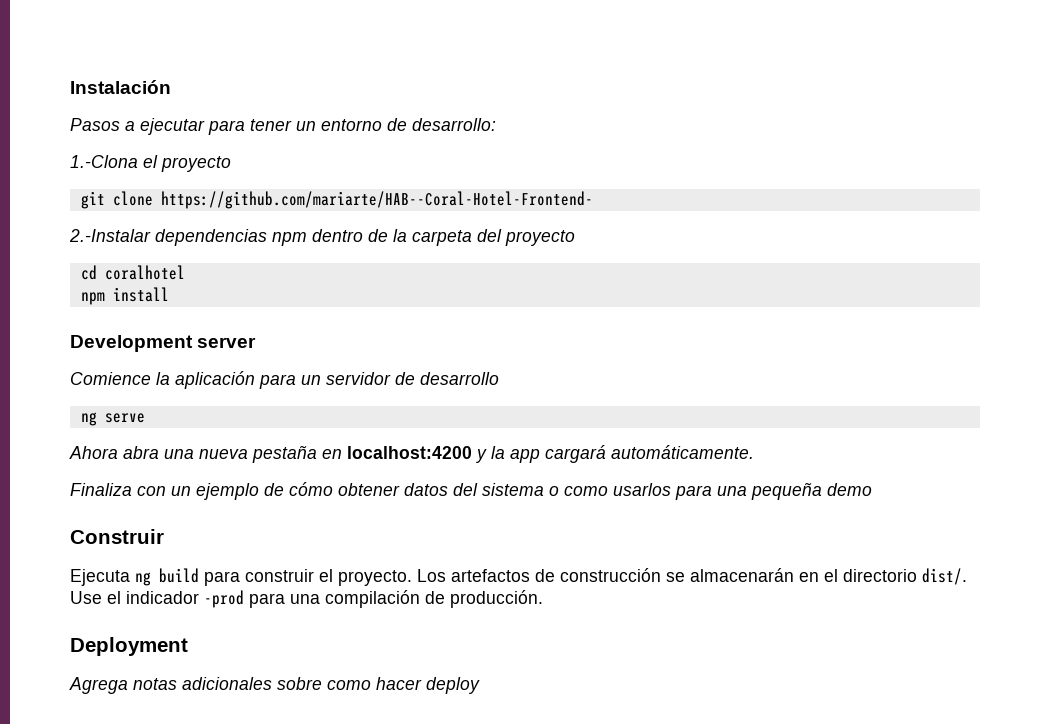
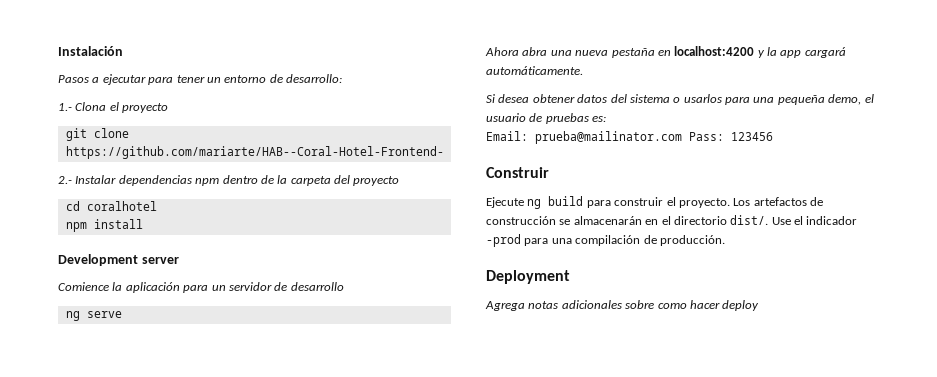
[70,155,138,168] 1.-Clona -> [58,102,107,111] 1.- Clona
[69,229,151,242] 2.-Instalar -> [58,175,117,184] 2.- Instalar
[70,482,333,500] Finaliza con un ejemplo de cómo -> [486,94,530,103] Si desea
[564,486,608,496] como -> (681, 100) none
[827,483,872,496] demo -> [828,94,874,105] [486,113,607,124] [486,131,773,144] demo, el usuario de pruebas es: // Email: prueba@mailinator.com Pass: 123456
[70,569,130,586] Ejecuta -> [486,197,524,208] Ejecute

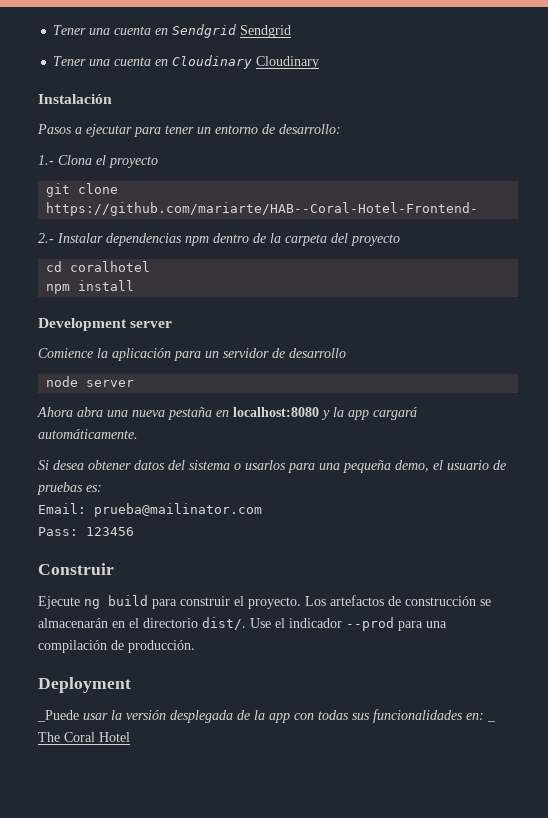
(58, 51) none -> [53,24,292,38] [53,55,320,69] Tener una cuenta en Sendgrid Sendgrid // Tener una cuenta en Cloudinary Cloudinary //
[65,311,122,321] ng serve -> [46,376,135,387] node server
[674,46,755,56] localhost:4200 -> [233,407,319,417] localhost:8080
(682, 137) none -> (262, 510) //
[486,234,521,247] -prod -> [346,617,394,631] --prod
[485,300,760,311] Agrega notas adicionales sobre como hacer deploy -> [37,709,484,723] [487,720,496,722] [38,732,130,742] _Puede usar la versión desplegada de la app con todas sus funcionalidades en: _ The Coral Hotel

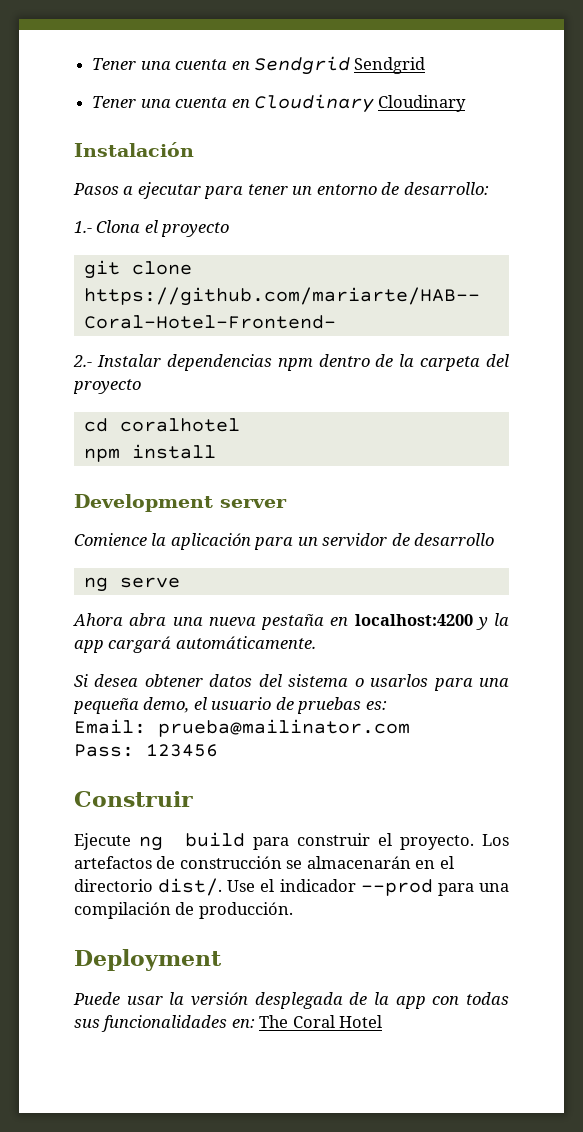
[46,376,135,387] node server -> [83,577,180,592] ng serve
[233,407,319,417] localhost:8080 -> [354,614,473,626] localhost:4200
[37,710,79,722] _Puede -> [73,992,120,1005] Puede
[487,720,496,722] _ -> (255, 1023) none

